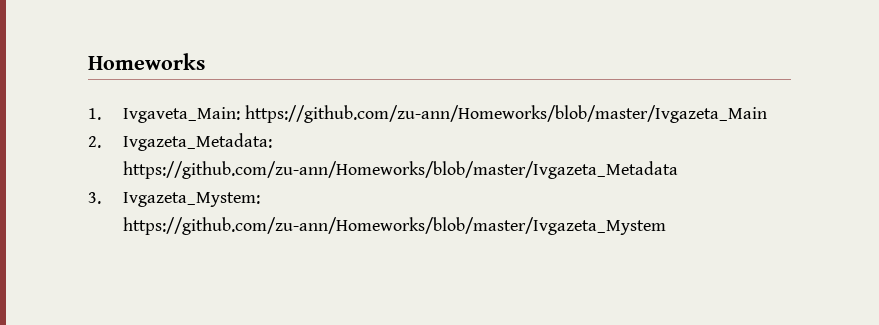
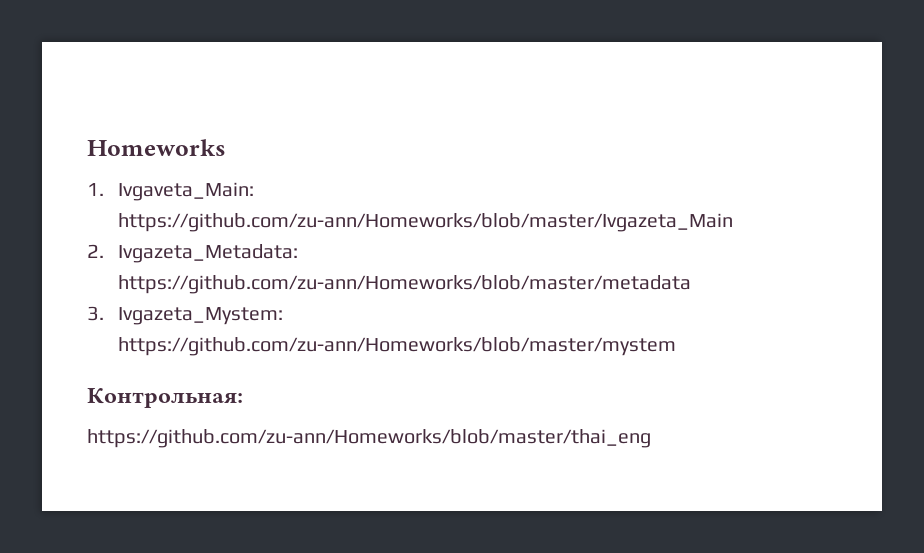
[122,161,678,179] https://github.com/zu-ann/Homeworks/blob/master/Ivgazeta_Metadata -> [117,275,691,294] https://github.com/zu-ann/Homeworks/blob/master/metadata
[122,217,666,235] https://github.com/zu-ann/Homeworks/blob/master/Ivgazeta_Mystem -> [117,337,676,356] [87,388,243,408] [87,429,651,448] https://github.com/zu-ann/Homeworks/blob/master/mystem // Контрольная: // https://github.com/zu-ann/Homeworks/blob/master/thai_eng

